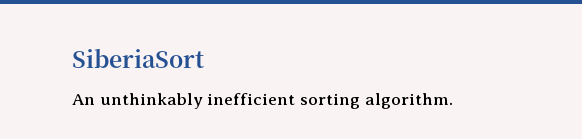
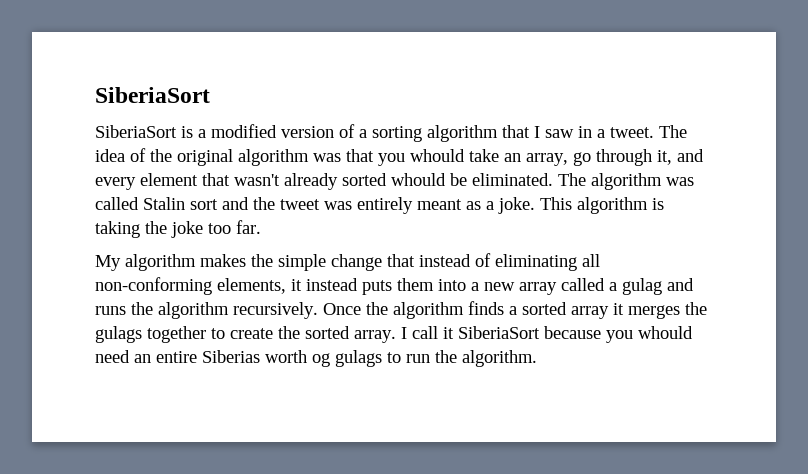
[72,93,361,109] An unthinkably inefficient sorting -> [95,124,687,142] [95,148,704,166] [95,173,694,190] [95,197,664,214] [95,220,261,238] [95,253,600,271] [95,277,694,295] [95,301,707,319] [95,326,693,343] [95,350,457,367] SiberiaSort is a modified version of a sorting algorithm that I saw in a tweet. The idea of the original algorithm was that you whould take an array, go through it, and every element that wasn't already sorted whould be eliminated. The algorithm was called Stalin sort and the tweet was entirely meant as a joke. This algorithm is taking the joke too far. // My algorithm makes the simple change that instead of eliminating all non-conforming elements, it instead puts them into a new array called a gulag and runs the algorithm recursively. Once the algorithm finds a sorted array it merges the gulags together to create the sorted array. I call it SiberiaSort because you whould need an entire Siberias worth og gulags to run the

